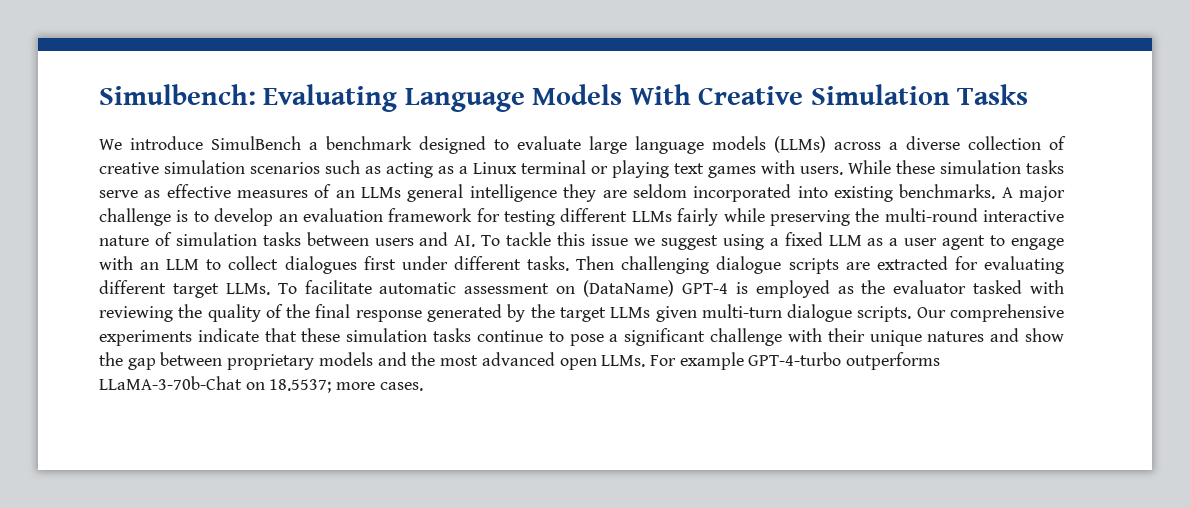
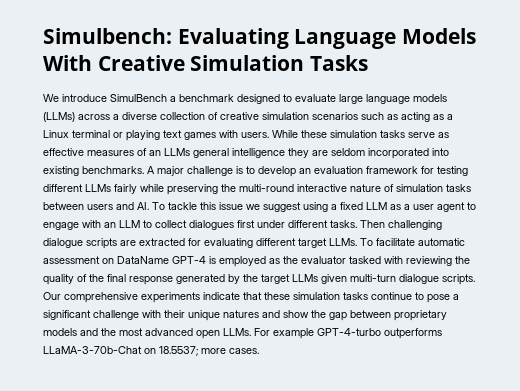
[583,280,674,297] (DataName) -> [117,256,169,264] DataName

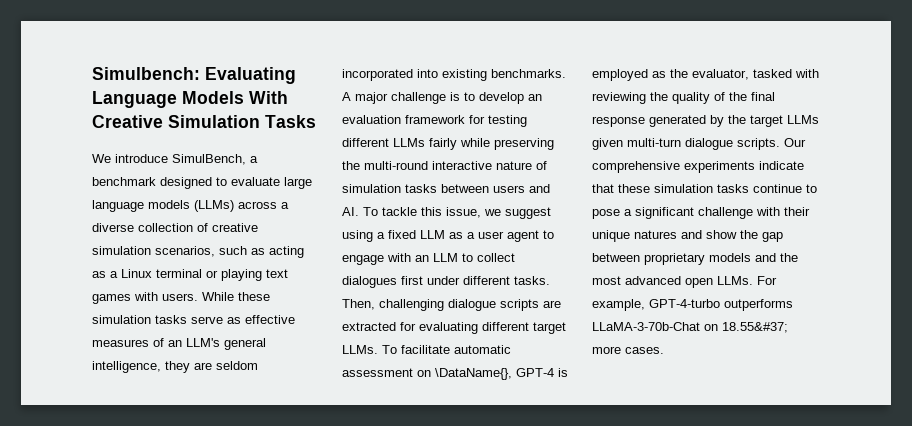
[110,94,167,102] SimulBench -> [172,154,246,165] SimulBench,
[312,112,358,120] scenarios -> [155,246,215,257] scenarios,
[164,148,285,158] LLMs general intelligence -> [186,338,266,350] [92,361,161,373] LLM's general intelligence,
[219,202,243,210] issue -> [446,207,481,218] issue,
[360,220,385,228] Then -> [342,299,375,310] Then,
[117,256,169,264] DataName -> [435,368,512,380] \DataName{},
[301,256,346,264] evaluator -> [692,69,749,80] evaluator,
[273,328,314,339] example -> [592,299,645,311] example,
[159,346,198,356] 18.5537; -> [722,322,788,333] 18.55&#37;

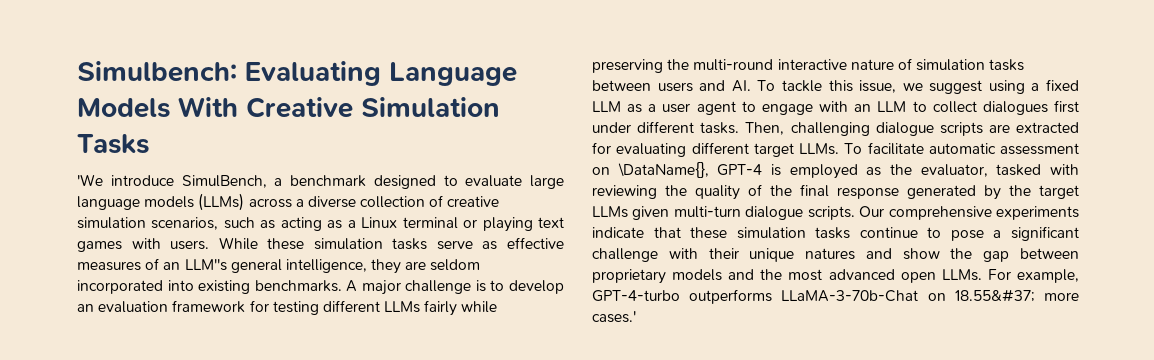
[92,154,111,163] We -> [77,174,103,186] 'We
[186,338,220,347] LLM's -> [184,259,227,271] LLM''s
[625,347,664,354] cases. -> [592,311,636,323] cases.'

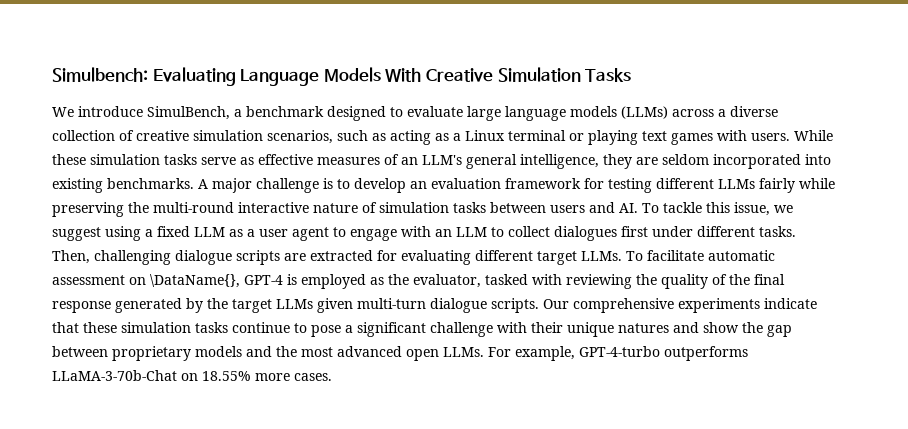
[77,174,103,186] 'We -> [52,107,74,117] We
[184,259,227,271] LLM''s -> [422,155,462,165] LLM's
[954,289,1079,302] [592,311,636,323] 18.55&#37; more cases.' -> [202,371,332,381] 18.55% more cases.

